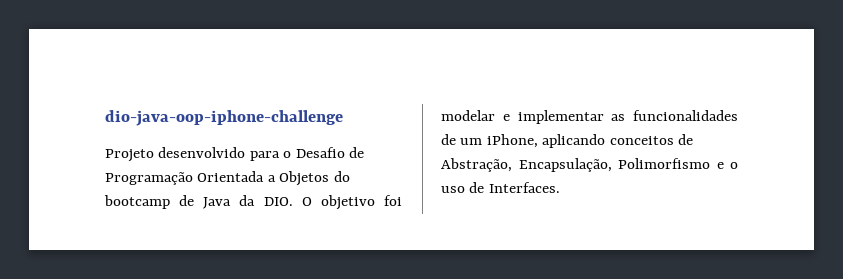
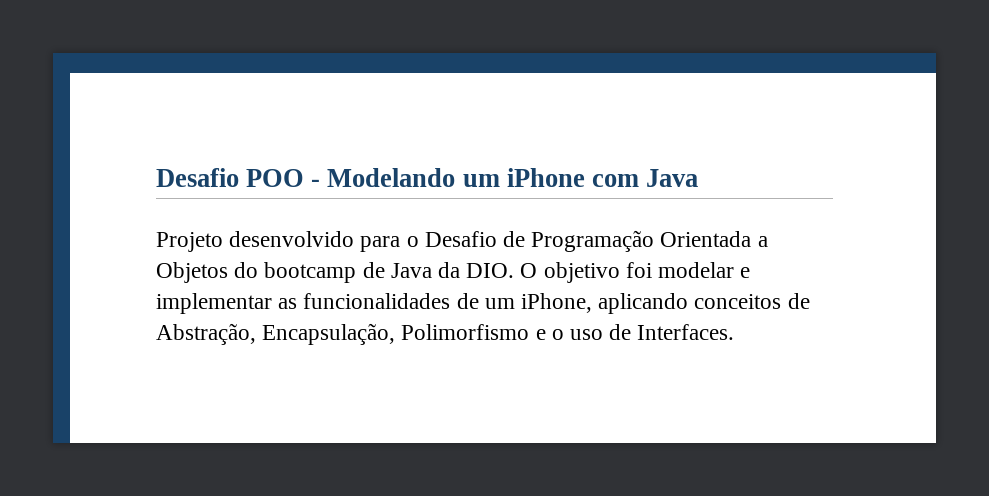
[105,110,343,126] dio-java-oop-iphone-challenge -> [156,168,699,187] Desafio POO - Modelando um iPhone com Java

